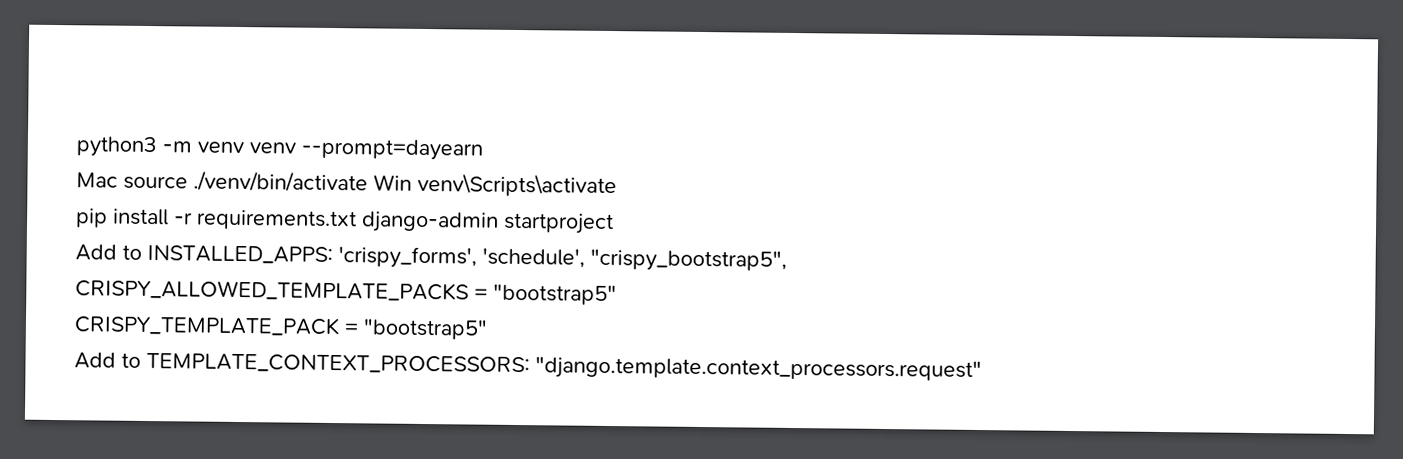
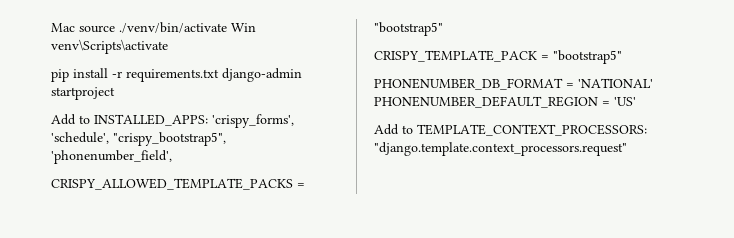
[76,136,483,161] python3 -m venv venv --prompt=dayearn // -> (51, 27) none
(787, 260) none -> [51,150,172,164] 'phonenumber_field',
(488, 329) none -> [374,78,653,90] [374,96,636,108] // PHONENUMBER_DB_FORMAT = 'NATIONAL' PHONENUMBER_DEFAULT_REGION = 'US'

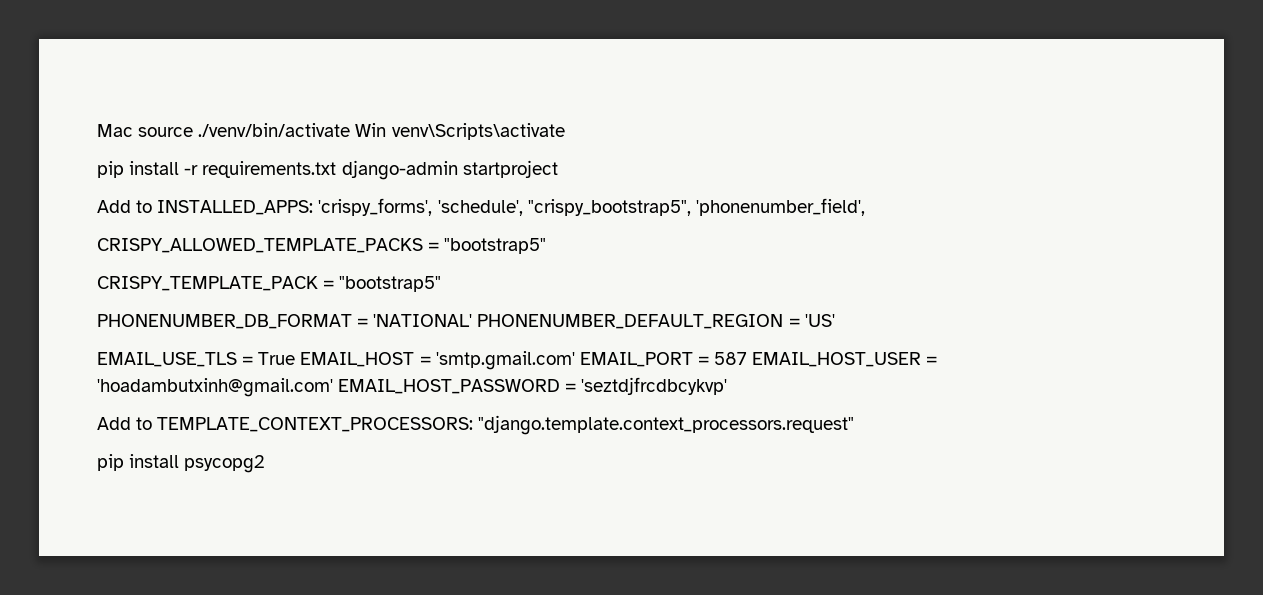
(636, 101) none -> [97,351,938,370] [97,377,728,397] // EMAIL_USE_TLS = True EMAIL_HOST = 'smtp.gmail.com' EMAIL_PORT = 587 EMAIL_HOST_USER = 'hoadambutxinh@gmail.com' EMAIL_HOST_PASSWORD = 'seztdjfrcdbcykvp'
(627, 149) none -> [97,454,265,473] // pip install psycopg2

